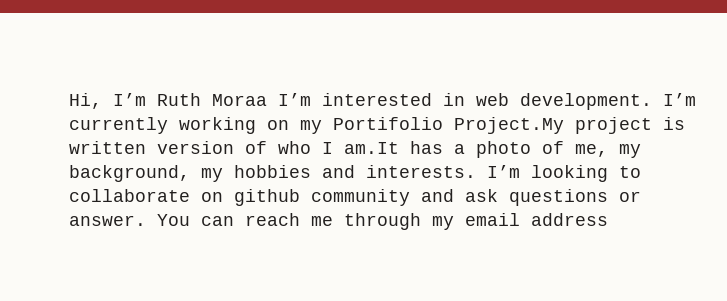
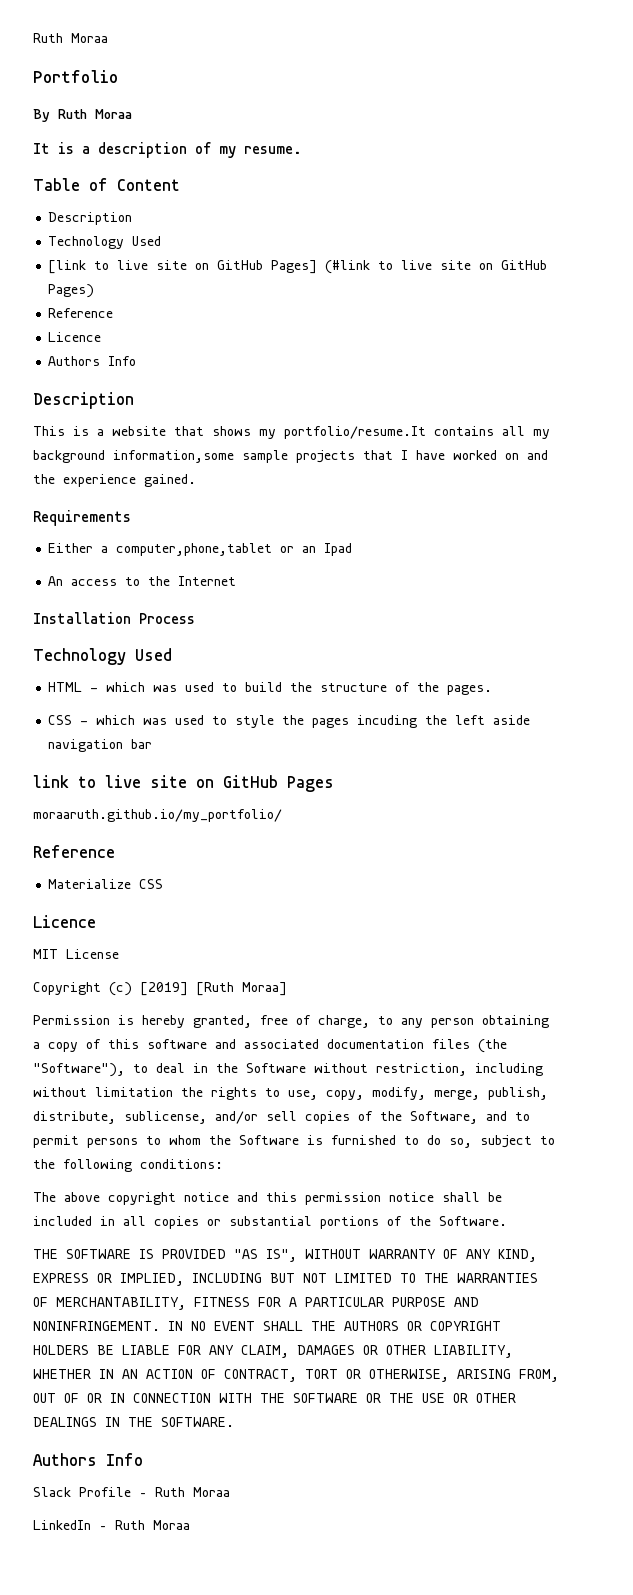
[69,93,696,110] [69,117,685,134] [69,141,641,158] [69,165,641,182] [69,189,641,206] [69,213,608,230] Hi, I’m Ruth Moraa I’m interested in web development. I’m currently working on my Portifolio Project.My project is written version of who I am.It has a photo of me, my background, my hobbies and interests. I’m looking to collaborate on github community and ask questions or answer. You can reach me through my email address -> [33,33,108,43] [33,70,118,83] [33,109,132,122] [33,142,302,158] [33,178,180,191] [48,212,133,225] [48,236,162,249] [48,260,548,274] [48,284,95,298] [48,308,114,318] [48,332,102,342] [48,356,137,366] [33,392,134,409] [33,426,550,439] [33,450,548,463] [33,474,196,487] [33,510,131,526] [48,543,353,556] [48,576,237,586] [33,612,195,624] [33,648,172,665] [48,682,493,695] [48,715,531,728] [48,739,153,752] [33,775,334,792] [33,809,282,822] [33,845,115,858] [48,879,164,889] [33,915,96,928] [33,949,119,959] [33,982,287,996] [33,1015,549,1028] [33,1039,507,1053] [33,1063,543,1077] [33,1087,548,1100] [33,1111,530,1124] [33,1135,555,1148] [33,1159,223,1172] [33,1192,502,1205] [33,1216,507,1229] [33,1249,537,1262] [33,1273,538,1286] [33,1297,479,1310] [33,1321,501,1331] [33,1345,513,1358] [33,1369,559,1382] [33,1393,516,1403] [33,1417,234,1427] [33,1453,143,1466] [33,1487,230,1497] [33,1520,190,1530] Ruth Moraa // Portfolio // By Ruth Moraa // It is a description of my resume. // Table of Content // Description // Technology Used // [link to live site on GitHub Pages] (#link to live site on GitHub Pages) // Reference // Licence // Authors Info // Description // This is a website that shows my portfolio/resume.It contains all my background information,some sample projects that I have worked on and the experience gained. // Requirements // Either a computer,phone,tablet or an Ipad // An access to the Internet // Installation Process // Technology Used // HTML - which was used to build the structure of the pages. // CSS - which was used to style the pages incuding the left aside navigation bar // link to live site on GitHub Pages // moraaruth.github.io/my_portfolio/ // Reference // Materialize CSS // Licence // MIT License // Copyright (c) [2019] [Ruth Moraa] // Permission is hereby granted, free of charge, to any person obtaining a copy of this software and associated documentation files (the "Software"), to deal in the Software without restriction, including without limitation the rights to use, copy, modify, merge, publish, distribute, sublicense, and/or sell copies of the Software, and to permit persons to whom the Software is furnished to do so, subject to the following conditions: // The above copyright notice and this permission notice shall be included in all copies or substantial portions of the Software. // THE SOFTWARE IS PROVIDED "AS IS", WITHOUT WARRANTY OF ANY KIND, EXPRESS OR IMPLIED, INCLUDING BUT NOT LIMITED TO THE WARRANTIES OF MERCHANTABILITY, FITNESS FOR A PARTICULAR PURPOSE AND NONINFRINGEMENT. IN NO EVENT SHALL THE AUTHORS OR COPYRIGHT HOLDERS BE LIABLE FOR ANY CLAIM, DAMAGES OR OTHER LIABILITY, WHETHER IN AN ACTION OF CONTRACT, TORT OR OTHERWISE, ARISING FROM, OUT OF OR IN CONNECTION WITH THE SOFTWARE OR THE USE OR OTHER DEALINGS IN THE SOFTWARE. // Authors Info // Slack Profile – Ruth Moraa // LinkedIn – Ruth Moraa

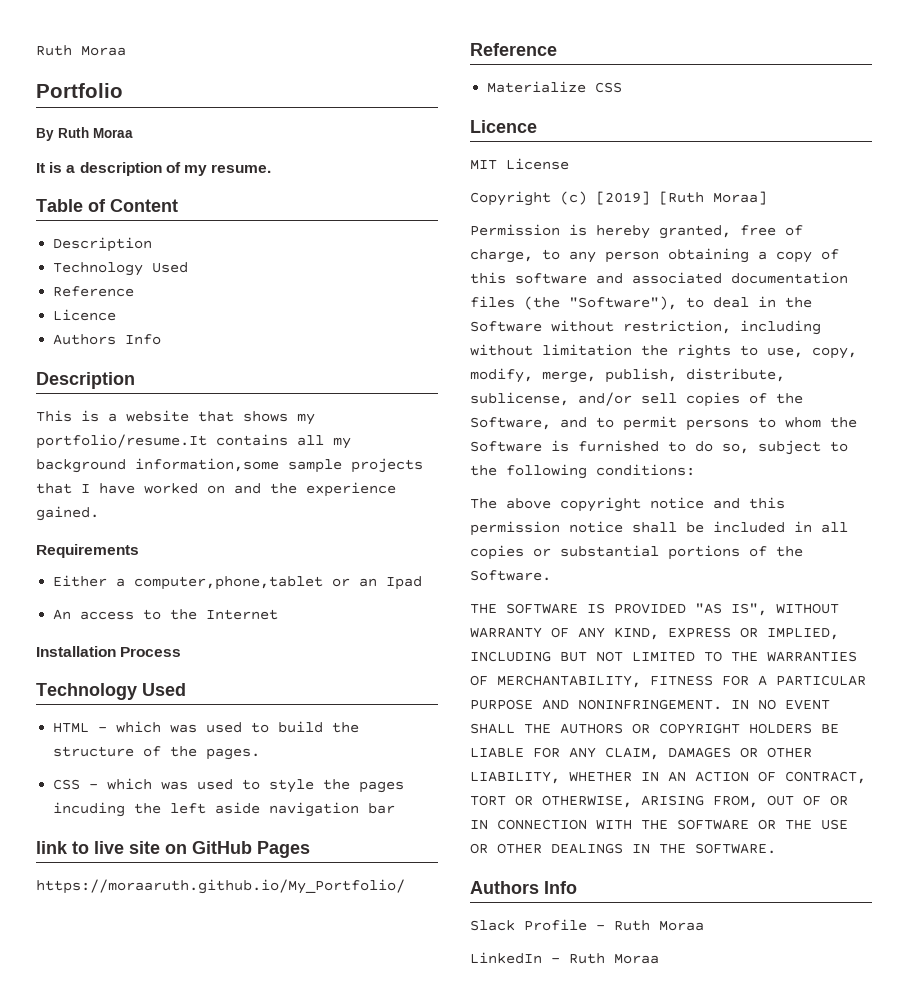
[48,260,548,274] [48,284,95,298] // [link to live site on GitHub Pages] (#link to live site on GitHub Pages) -> (189, 267) none
[33,809,282,822] moraaruth.github.io/my_portfolio/ -> [36,879,405,894] https://moraaruth.github.io/My_Portfolio/

